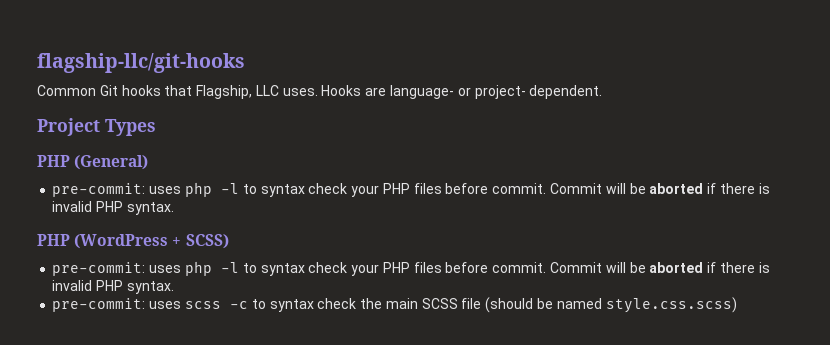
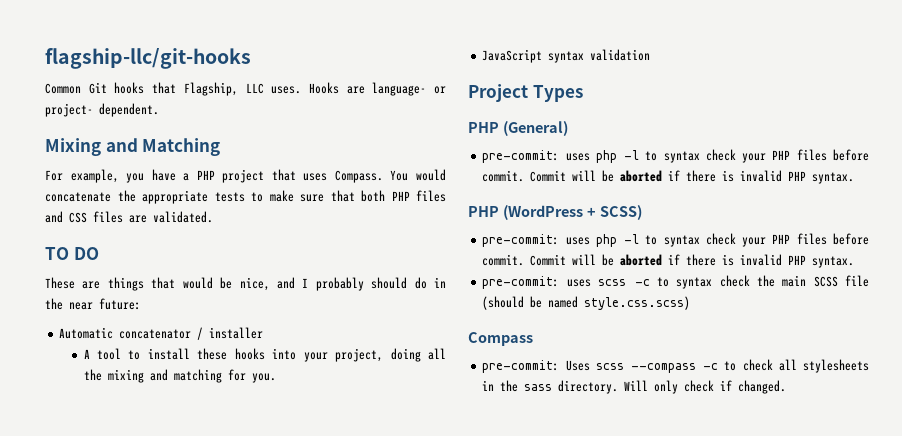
(603, 92) none -> [45,138,221,156] [45,169,446,183] [45,190,446,204] [45,211,213,223] [45,247,99,260] [45,277,447,291] [45,298,141,310] [59,327,264,340] [83,348,446,362] [83,369,276,383] [482,49,651,63] // Mixing and Matching // For example, you have a PHP project that uses Compass. You would concatenate the appropriate tests to make sure that both PHP files and CSS files are validated. // TO DO // These are things that would be nice, and I probably should do in the near future: // Automatic concatenator / installer // A tool to install these hooks into your project, doing all the mixing and matching for you. // JavaScript syntax validation
(737, 305) none -> [468,332,533,346] [482,359,869,373] [482,380,787,394] // Compass // pre-commit: Uses scss --compass -c to check all stylesheets in the sass directory. Will only check if changed.

